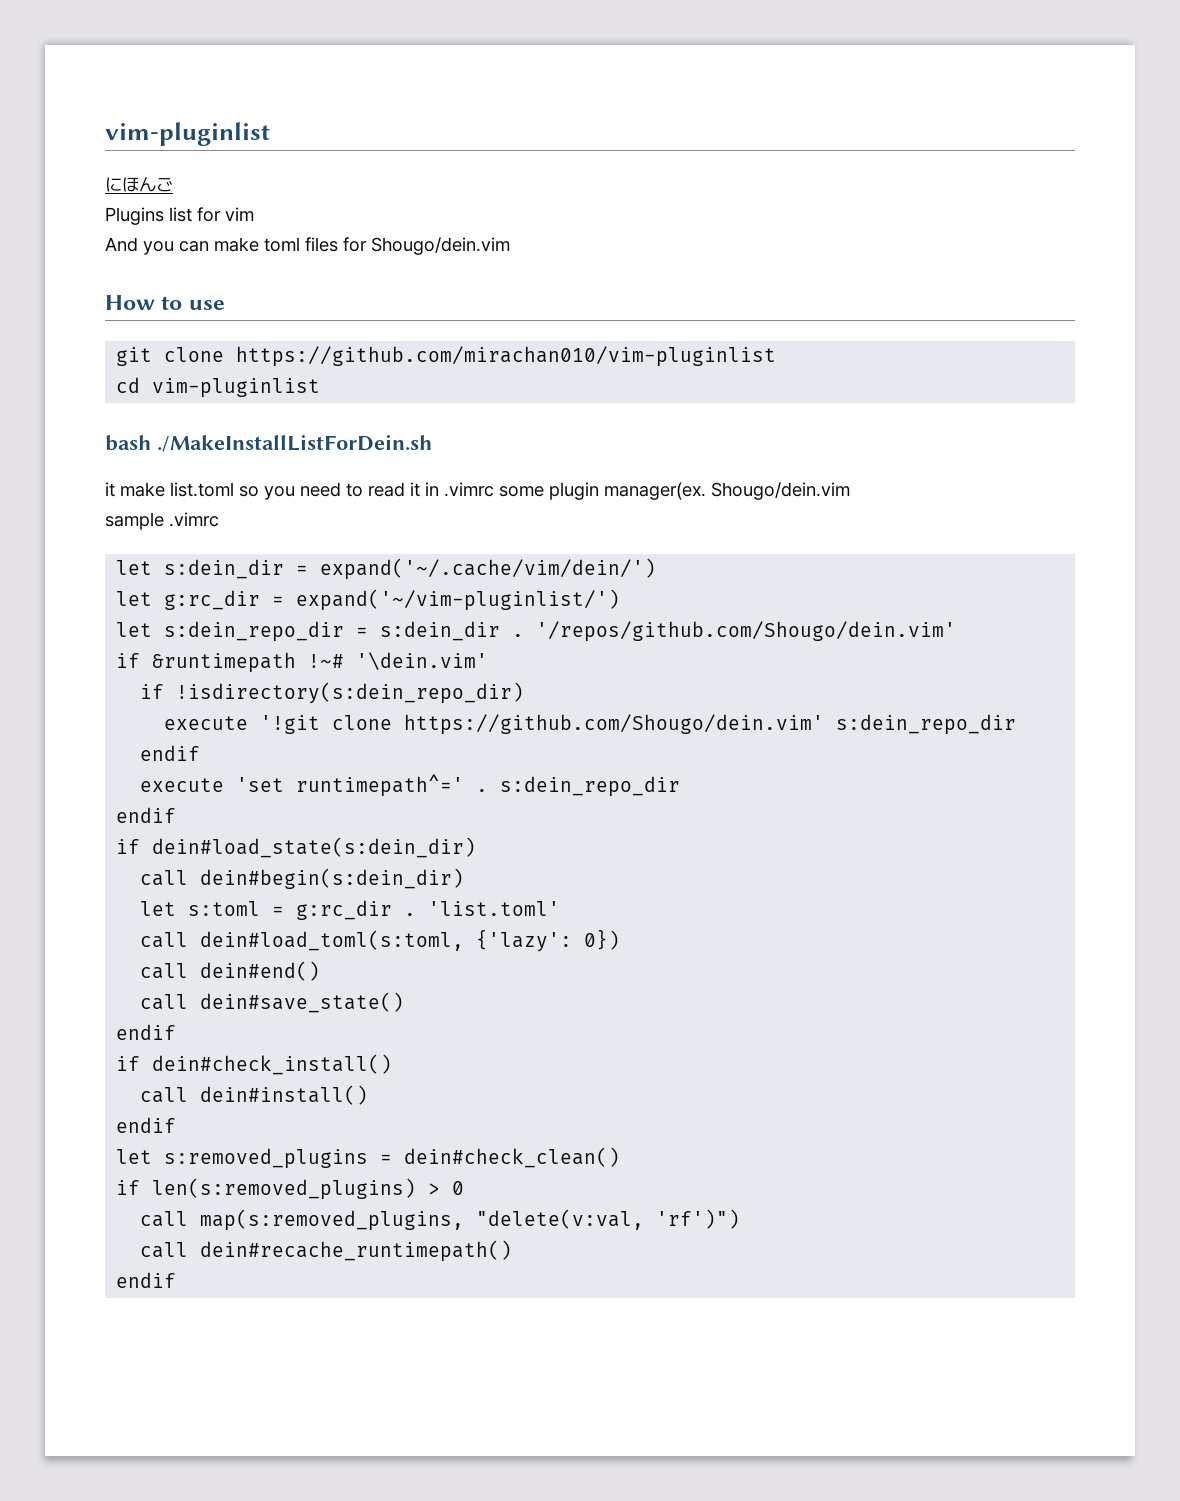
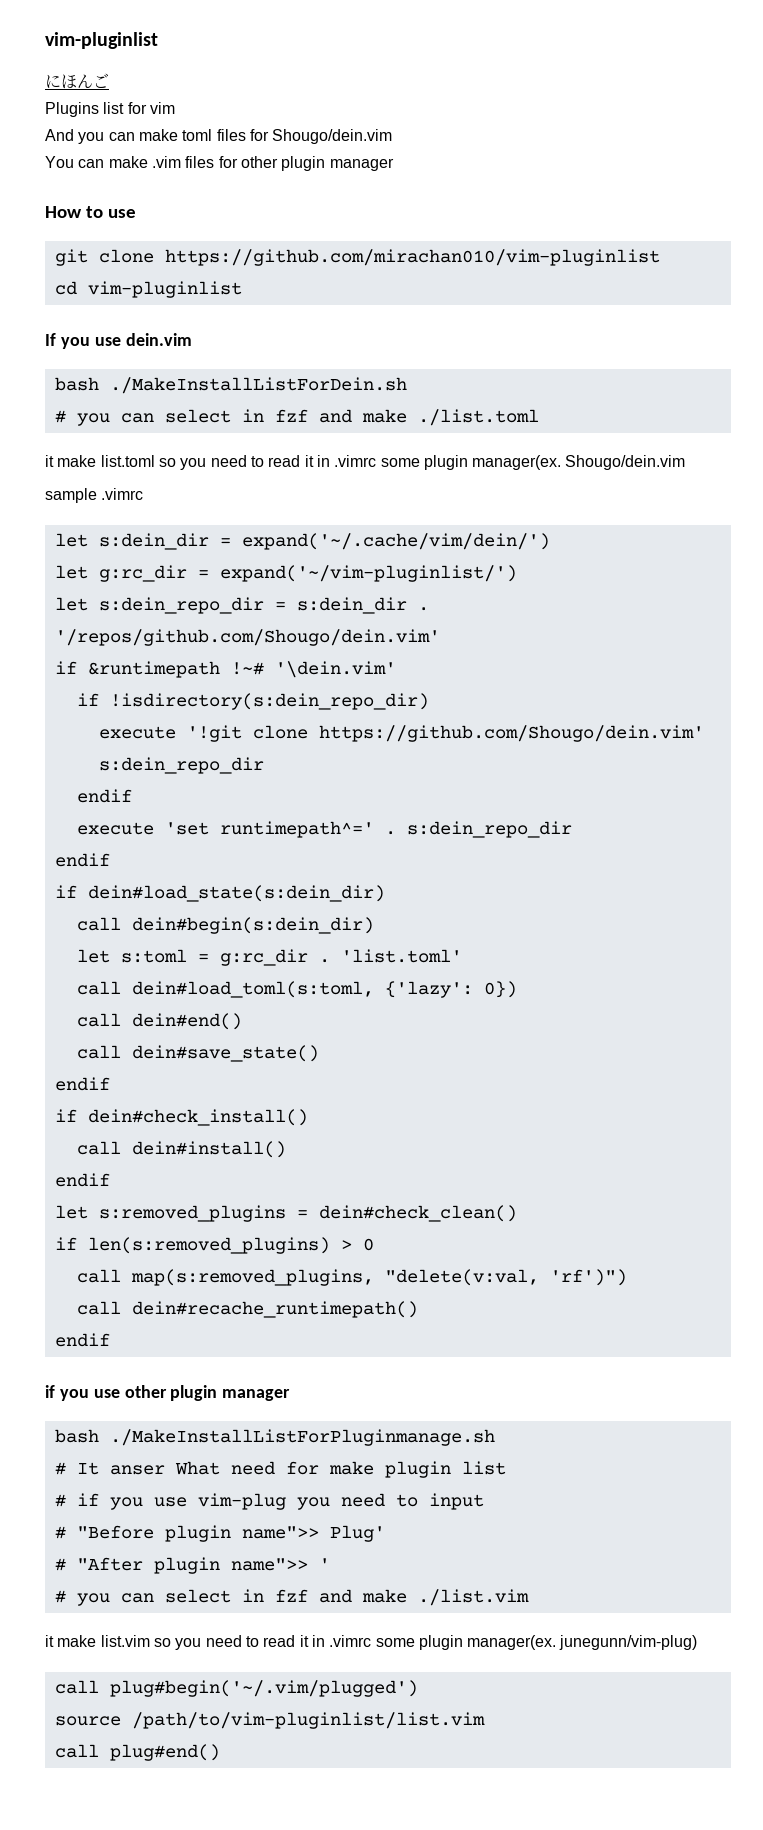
(510, 246) none -> [45,156,394,171] // You can make .vim files for other plugin manager
[105,434,432,452] bash ./MakeInstallListForDein.sh -> [45,333,192,349] [54,377,407,394] [54,409,539,426] If you use dein.vim // bash ./MakeInstallListForDein.sh // # you can select in fzf and make ./list.toml
(177, 1280) none -> [45,1385,291,1401] [54,1429,495,1446] [54,1461,506,1478] [54,1493,484,1510] [54,1525,385,1542] [54,1557,330,1574] [54,1589,529,1606] [45,1635,698,1650] [54,1680,418,1697] [54,1712,485,1729] [54,1744,220,1761] // if you use other plugin manager // bash ./MakeInstallListForPluginmanage.sh // # It anser What need for make plugin list // # if you use vim-plug you need to input // # "Before plugin name">> Plug' // # "After plugin name">> ' // # you can select in fzf and make ./list.vim // it make list.vim so you need to read it in .vimrc some plugin manager(ex. junegunn/vim-plug) // call plug#begin('~/.vim/plugged') // source /path/to/vim-pluginlist/list.vim // call plug#end()

